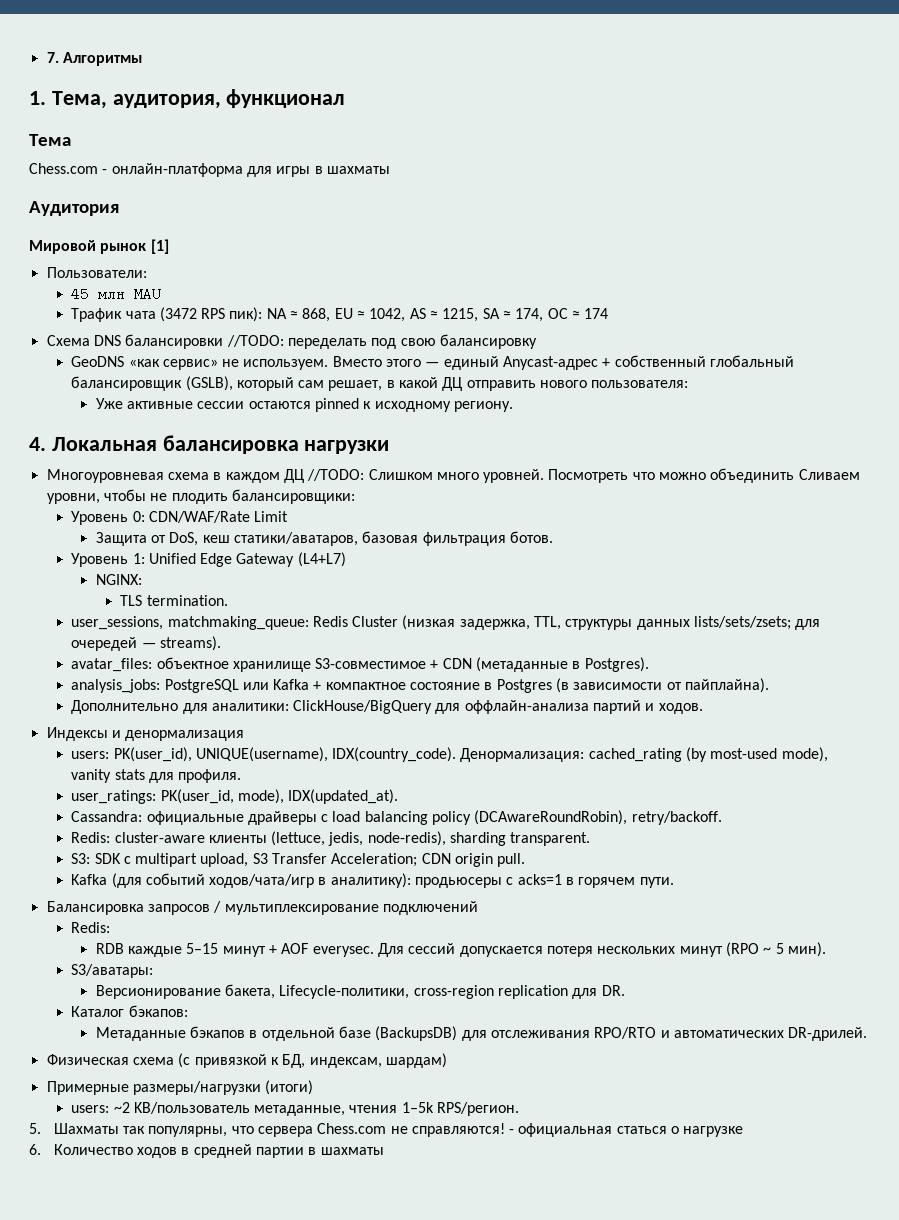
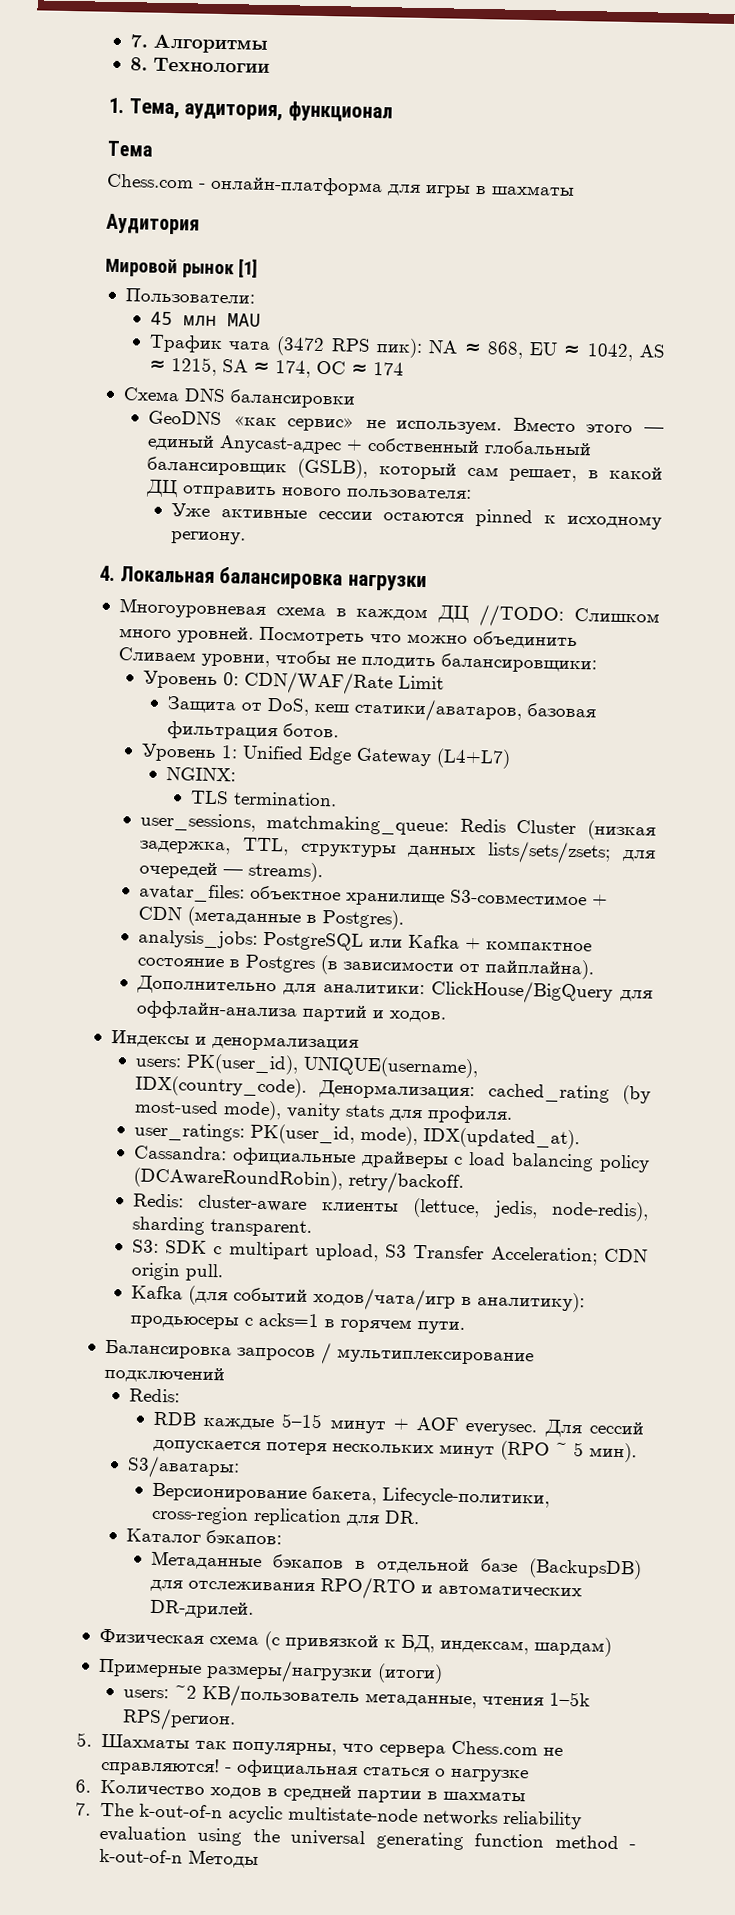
(142, 59) none -> [129,57,270,74] // 8. Технологии
[226,334,537,349] //TODO: переделать под свою балансировку -> (356, 399) none
(384, 1151) none -> [75,1802,583,1830] [99,1825,636,1851] [99,1848,260,1869] // 7. The k-out-of-n acyclic multistate-node networks reliability evaluation using the universal generating function method - k-out-of-n Методы

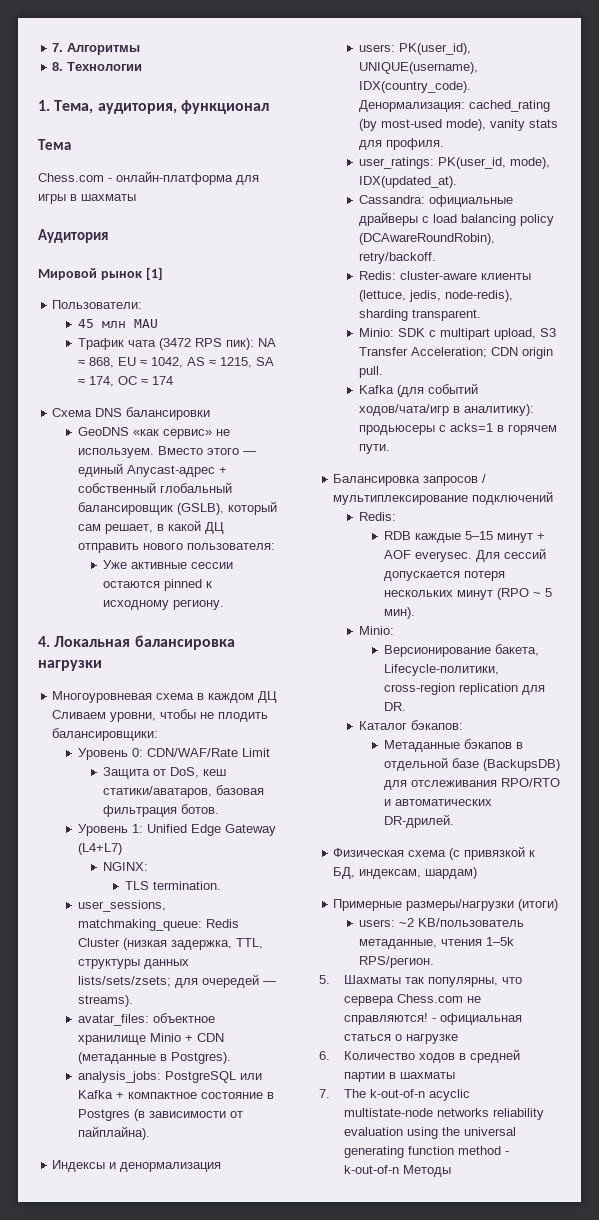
[479,604,660,628] [118,626,578,650] //TODO: Слишком много уровней. Посмотреть что можно объединить -> (278, 697) none
[449,889,587,906] S3-совместимое -> [149,1033,181,1042] Minio
[135,975,653,1005] [135,1000,446,1023] // Дополнительно для аналитики: ClickHouse/BigQuery для оффлайн-анализа партий и ходов. -> (150, 1133) none
[131,1239,159,1253] S3: -> [358,328,394,337] Minio:
[126,1455,240,1480] S3/аватары: -> [358,626,394,635] Minio:

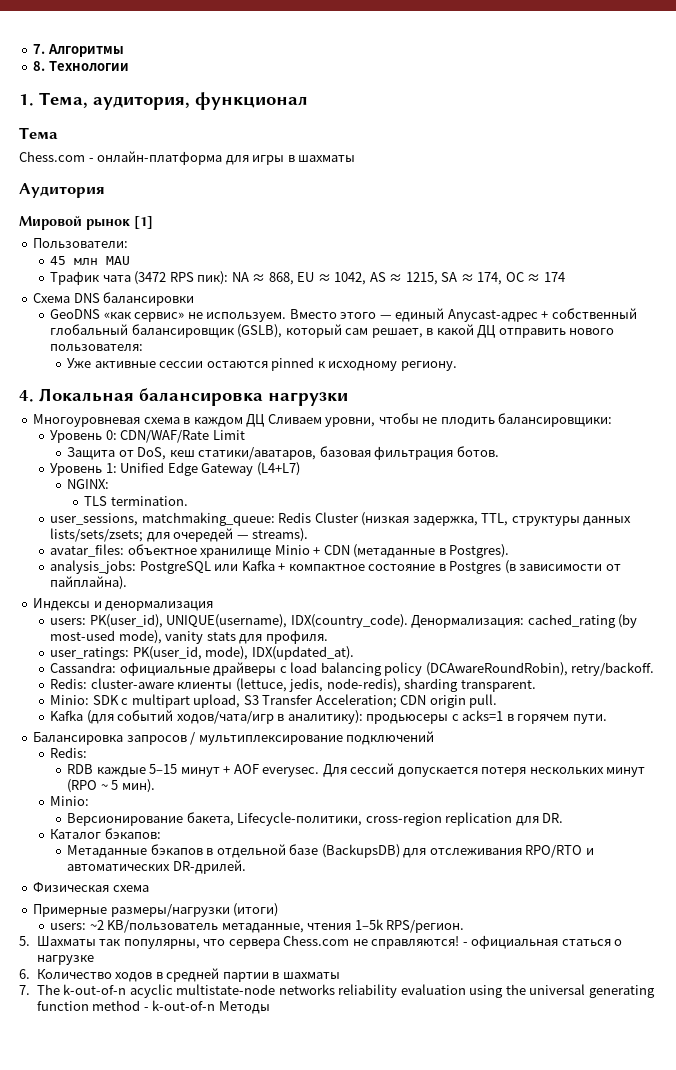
[449,846,536,860] [333,867,478,879] (с привязкой к БД, индексам, шардам) -> (149, 888) none

